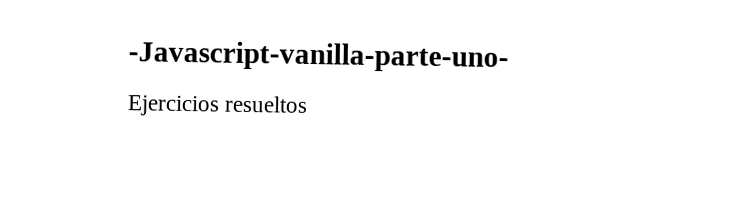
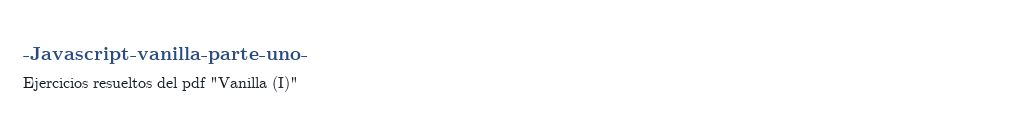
(309, 104) none -> [157,76,298,92] del pdf "Vanilla (I)"

